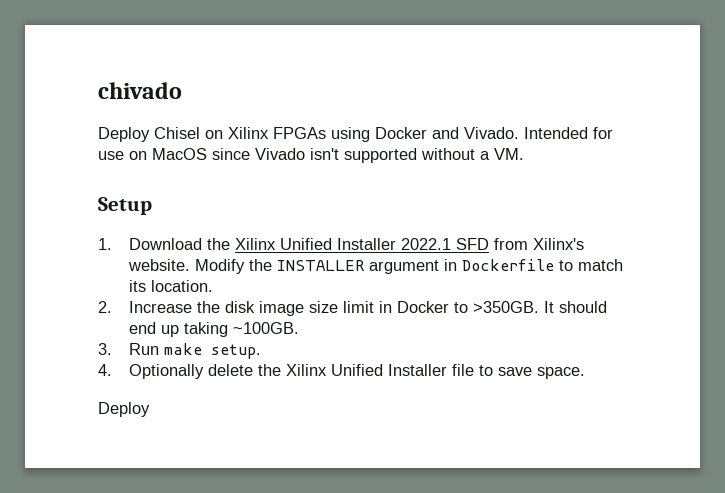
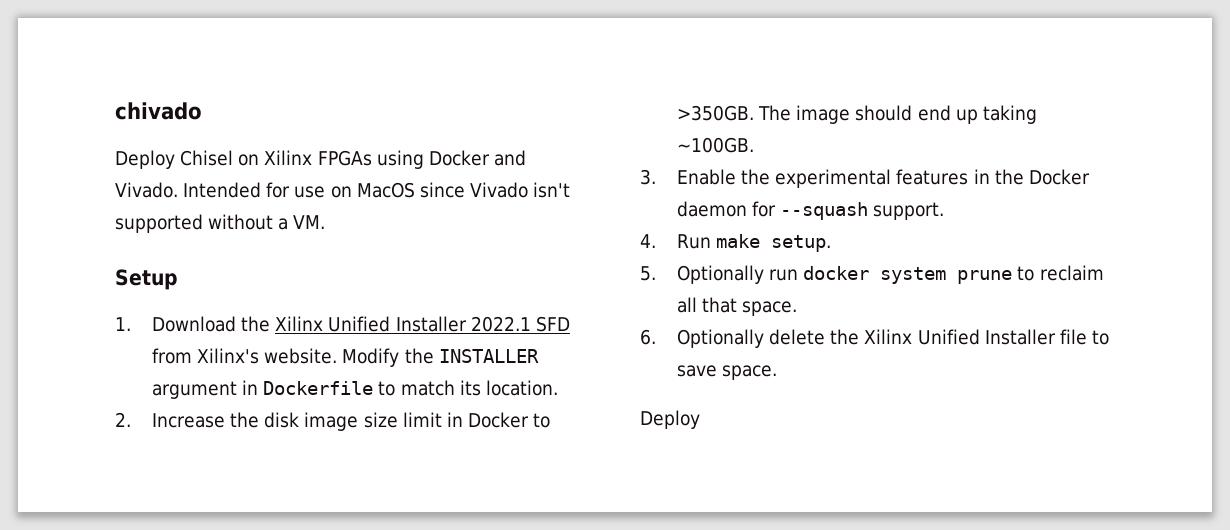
[544,301,555,313] It -> [758,105,851,124] The image
[129,343,262,359] [98,364,112,376] Run make setup. // 4. -> [677,169,1090,188] [677,201,945,220] [640,234,832,252] [640,265,1104,284] [677,297,798,316] [640,329,656,345] Enable the experimental features in the Docker daemon for --squash support. // 4. Run make setup. // 5. Optionally run docker system prune to reclaim all that space. // 6.

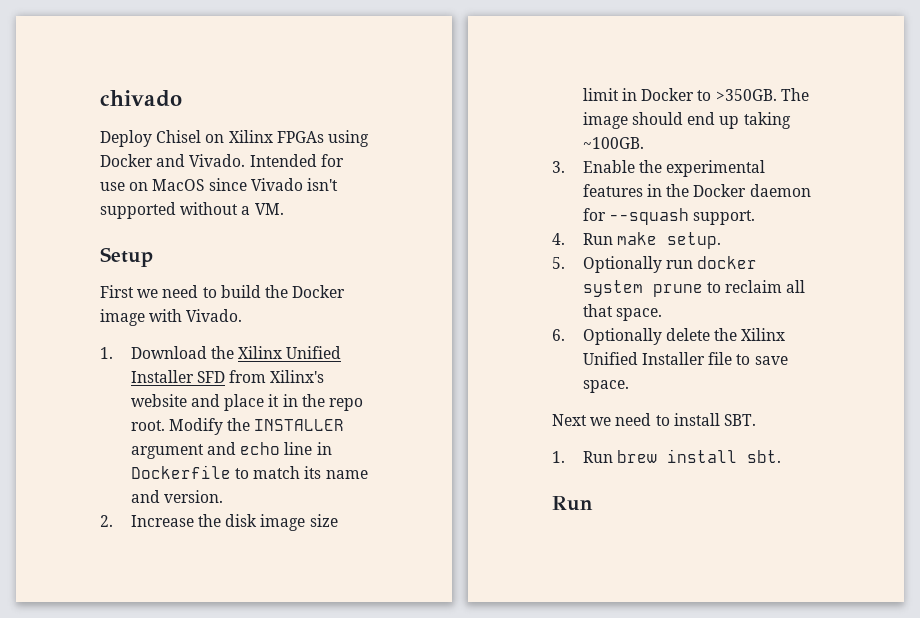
(178, 279) none -> [100,285,346,298] [100,309,243,326] // First we need to build the Docker image with Vivado.
[470,316,531,332] 2022.1 -> (194, 376) none
[264,348,338,364] website. -> [130,394,363,411] [130,420,165,431] website and place it in the repo root.
(238, 390) none -> [207,442,313,455] and echo line
[485,380,558,396] location. -> [325,470,368,479] [130,490,224,503] name and version.
[640,410,700,429] Deploy -> [552,413,756,426] [552,449,782,463] [552,496,593,511] Next we need to install SBT. // 1. Run brew install sbt. // Run

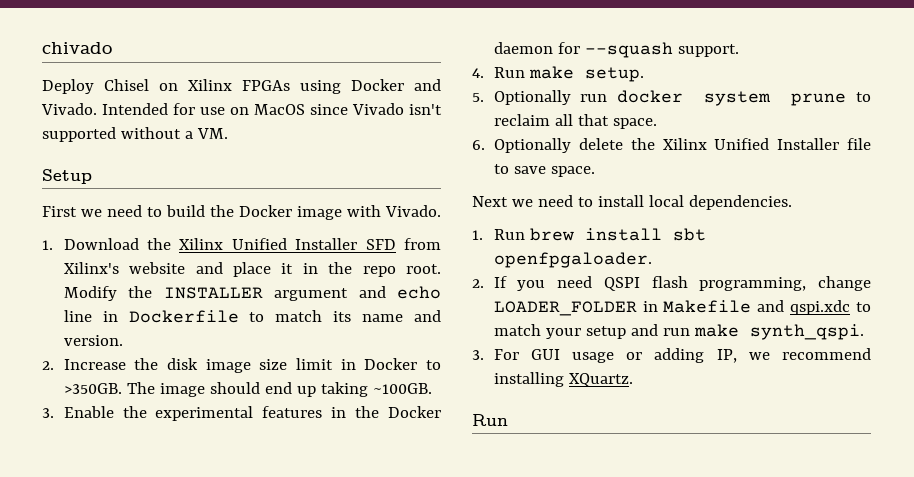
[723,414,756,426] SBT. -> [648,195,792,210] local dependencies.
[747,450,782,463] sbt. -> [672,228,706,241] [493,252,652,268] [472,276,871,291] [493,300,871,316] [493,324,864,340] [472,348,872,363] [493,372,633,387] sbt openfpgaloader. // 2. If you need QSPI flash programming, change LOADER_FOLDER in Makefile and qspi.xdc to match your setup and run make synth_qspi. // 3. For GUI usage or adding IP, we recommend installing XQuartz.

